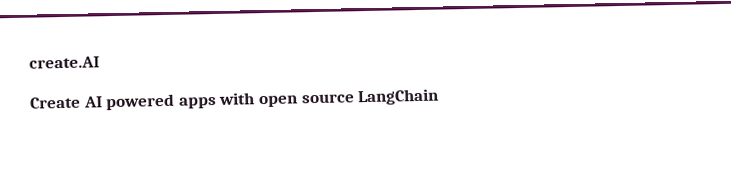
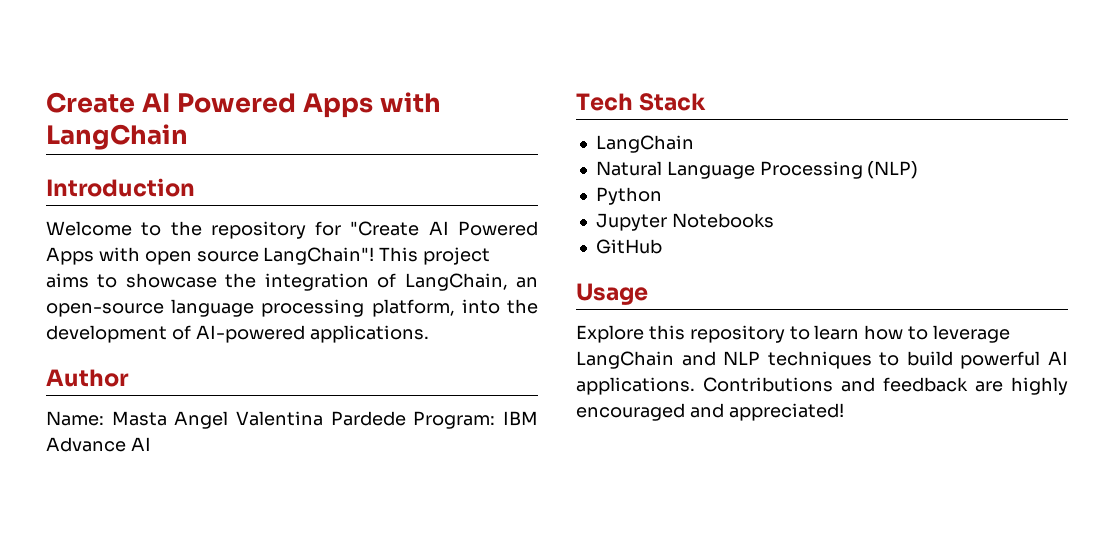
[29,56,100,69] create.AI // -> (46, 102) none
[105,88,440,111] powered apps with open source LangChain -> [176,92,441,118] [46,124,188,150] [46,178,195,197] [46,221,538,239] [46,247,491,265] [46,273,538,291] [46,299,538,317] [46,325,429,343] [46,369,129,387] [46,411,538,429] [46,437,151,452] [576,93,707,111] [595,135,694,153] [595,161,919,179] [595,187,662,205] [595,213,774,231] [595,239,662,254] [576,283,648,305] [576,325,1011,343] [576,351,1068,369] [576,377,1068,395] [576,403,844,421] Powered Apps with LangChain // Introduction // Welcome to the repository for "Create AI Powered Apps with open source LangChain"! This project aims to showcase the integration of LangChain, an open-source language processing platform, into the development of AI-powered applications. // Author // Name: Masta Angel Valentina Pardede Program: IBM Advance AI // Tech Stack // LangChain // Natural Language Processing (NLP) // Python // Jupyter Notebooks // GitHub // Usage // Explore this repository to learn how to leverage LangChain and NLP techniques to build powerful AI applications. Contributions and feedback are highly encouraged and appreciated!

